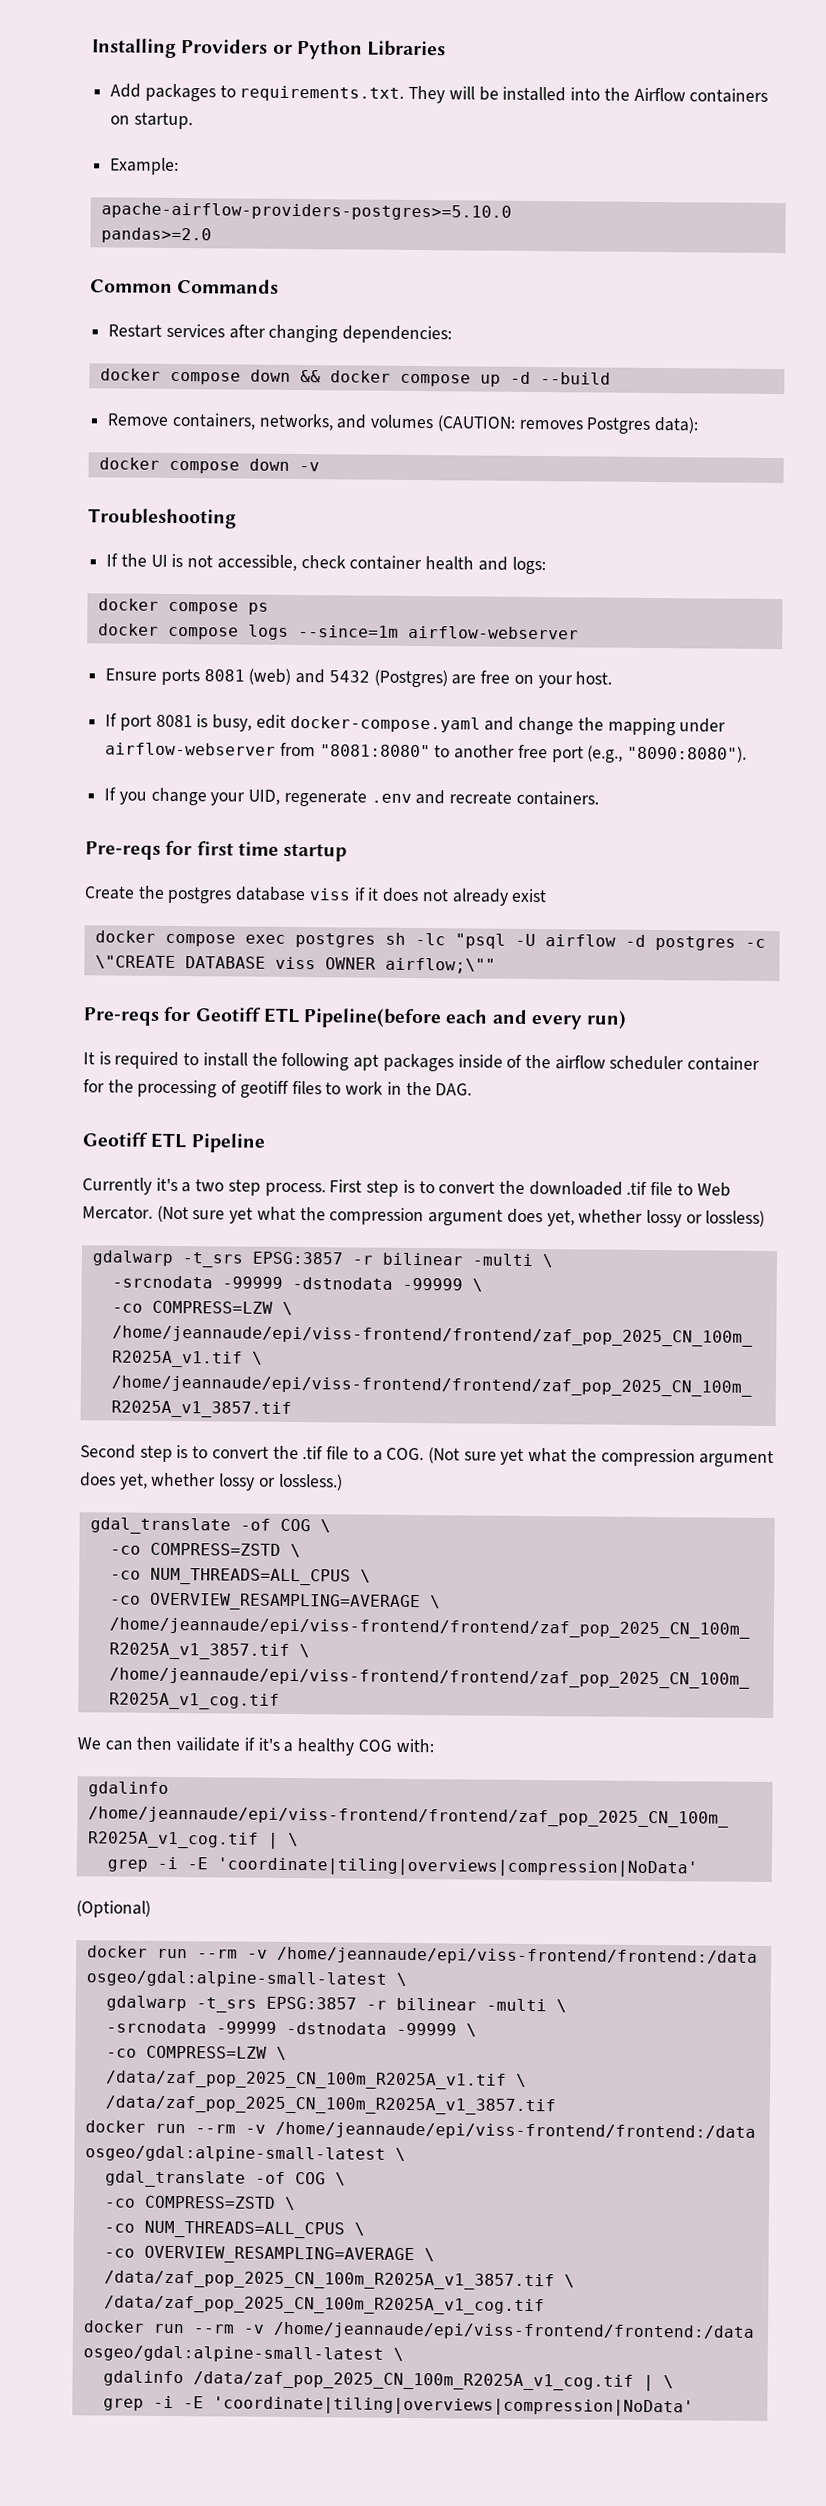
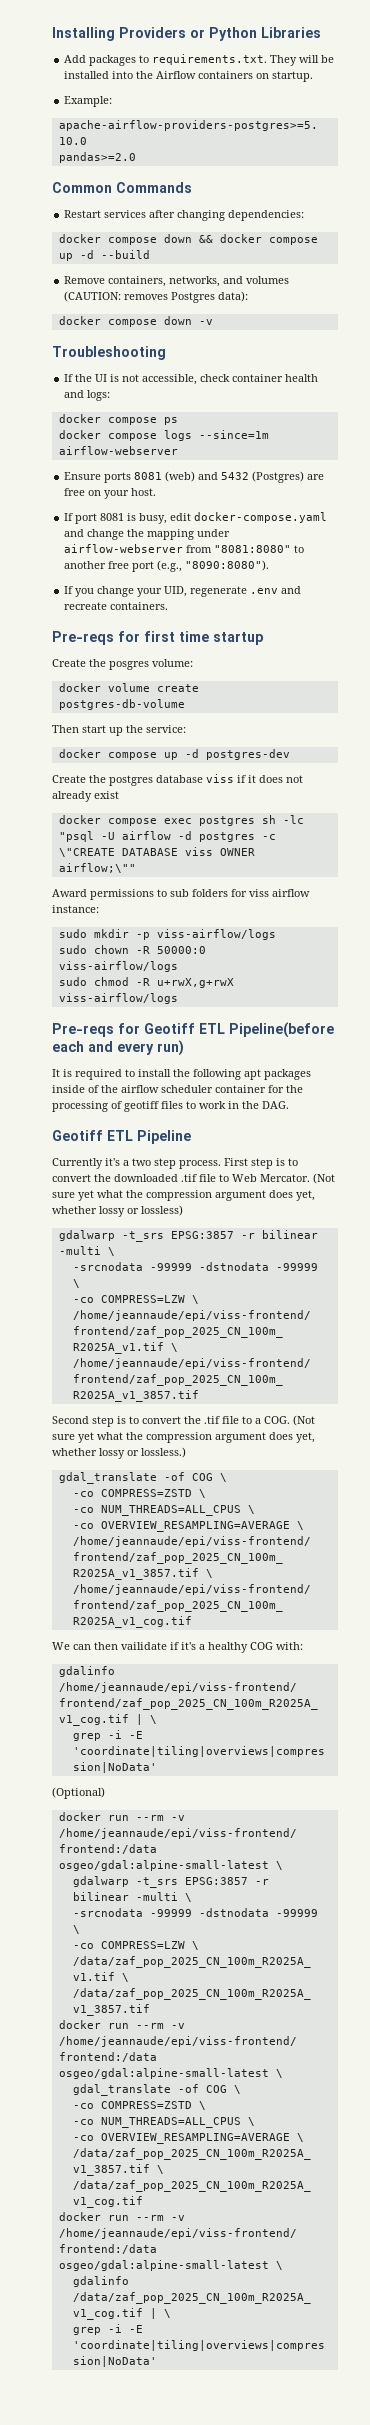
(348, 852) none -> [52,659,193,670] [58,683,199,692] [58,699,185,710] [52,725,186,736] [58,749,290,760] // Create the posgres volume: // docker volume create postgres-db-volume // Then start up the service: // docker compose up -d postgres-dev
(496, 965) none -> [52,889,310,900] [52,905,99,913] [58,929,276,940] [58,945,206,954] [58,961,178,972] [58,977,234,988] [58,993,178,1004] // Award permissions to sub folders for viss airflow instance: // sudo mkdir -p viss-airflow/logs // sudo chown -R 50000:0 viss-airflow/logs // sudo chmod -R u+rwX,g+rwX viss-airflow/logs

